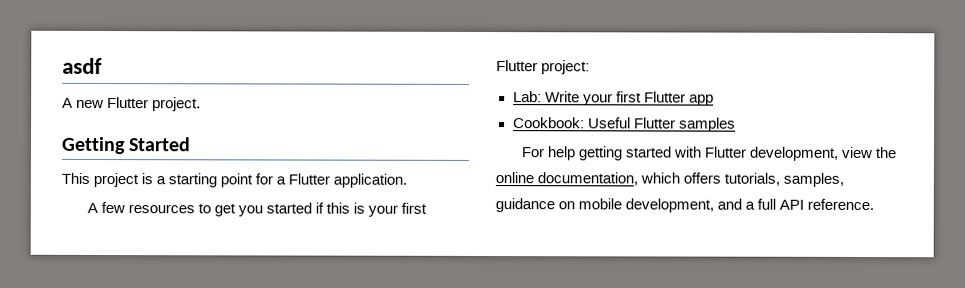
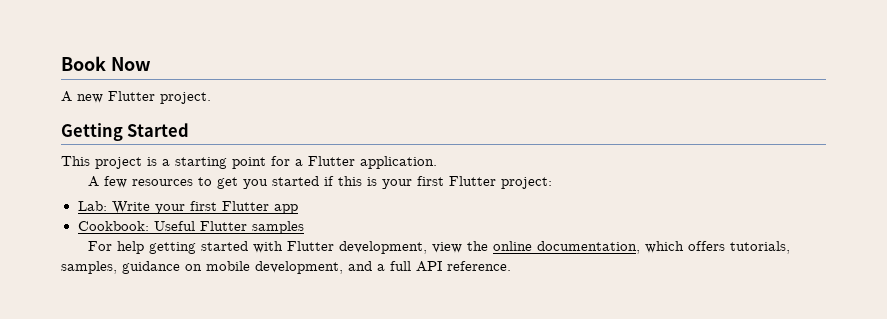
[62,57,103,75] asdf -> [61,56,151,71] Book Now

